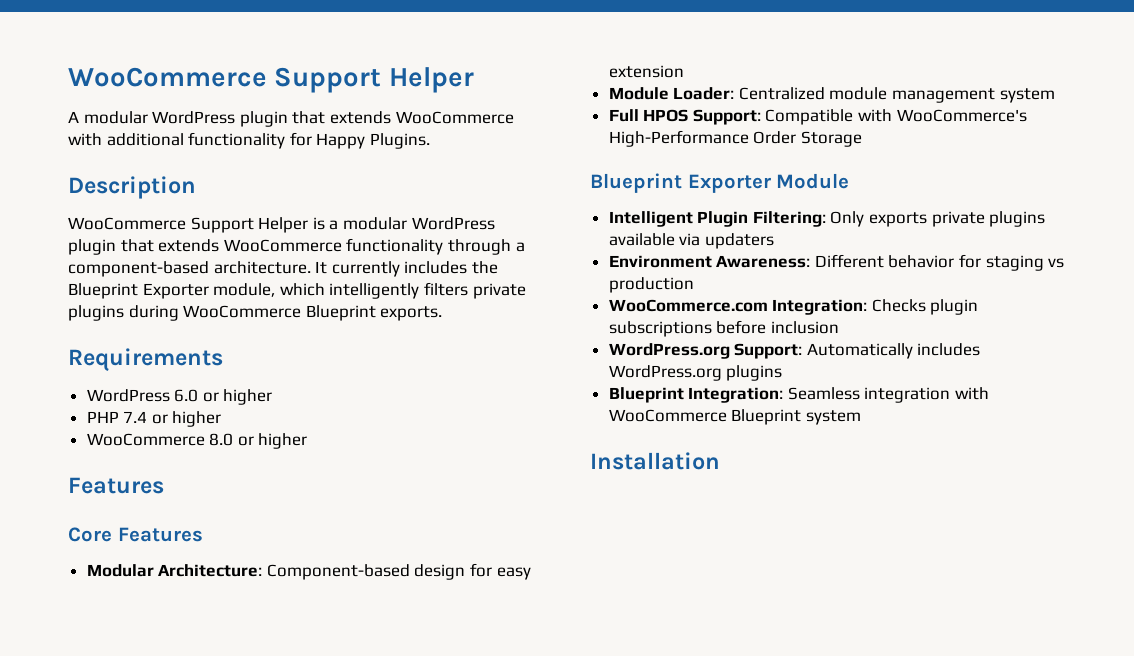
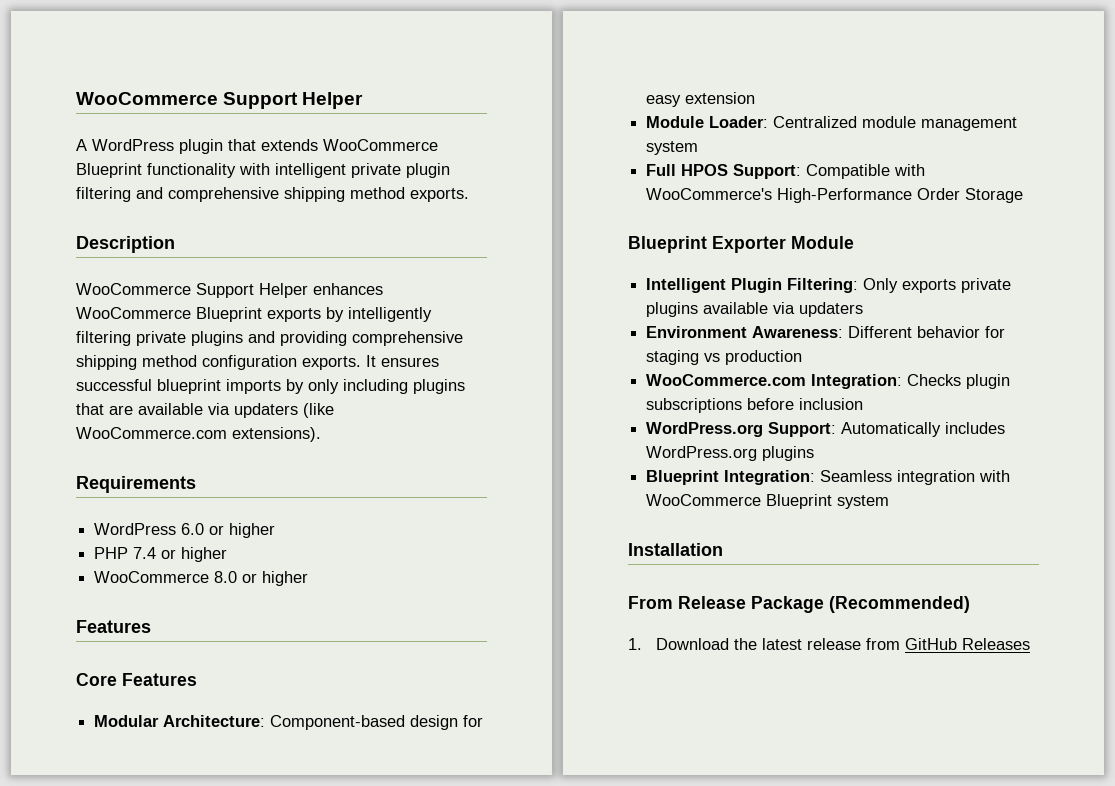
[83,111,514,127] [68,132,430,149] [68,176,196,199] [68,217,495,233] [68,238,525,255] [68,261,498,277] [68,282,526,299] [68,305,443,321] modular WordPress plugin that extends WooCommerce with additional functionality for Happy Plugins. // Description // WooCommerce Support Helper is a modular WordPress plugin that extends WooCommerce functionality through a component-based architecture. It currently includes the Blueprint Exporter module, which intelligently filters private plugins during WooCommerce Blueprint exports. -> [92,139,438,154] [76,163,450,178] [76,187,469,202] [76,236,175,253] [76,283,383,298] [76,307,432,322] [76,331,463,346] [76,355,439,370] [76,379,465,394] [76,403,334,418] [76,427,321,442] WordPress plugin that extends WooCommerce Blueprint functionality with intelligent private plugin filtering and comprehensive shipping method exports. // Description // WooCommerce Support Helper enhances WooCommerce Blueprint exports by intelligently filtering private plugins and providing comprehensive shipping method configuration exports. It ensures successful blueprint imports by only including plugins that are available via updaters (like WooCommerce.com extensions).
(720, 461) none -> [628,596,970,613] [628,638,1030,650] // From Release Package (Recommended) // 1. Download the latest release from GitHub Releases

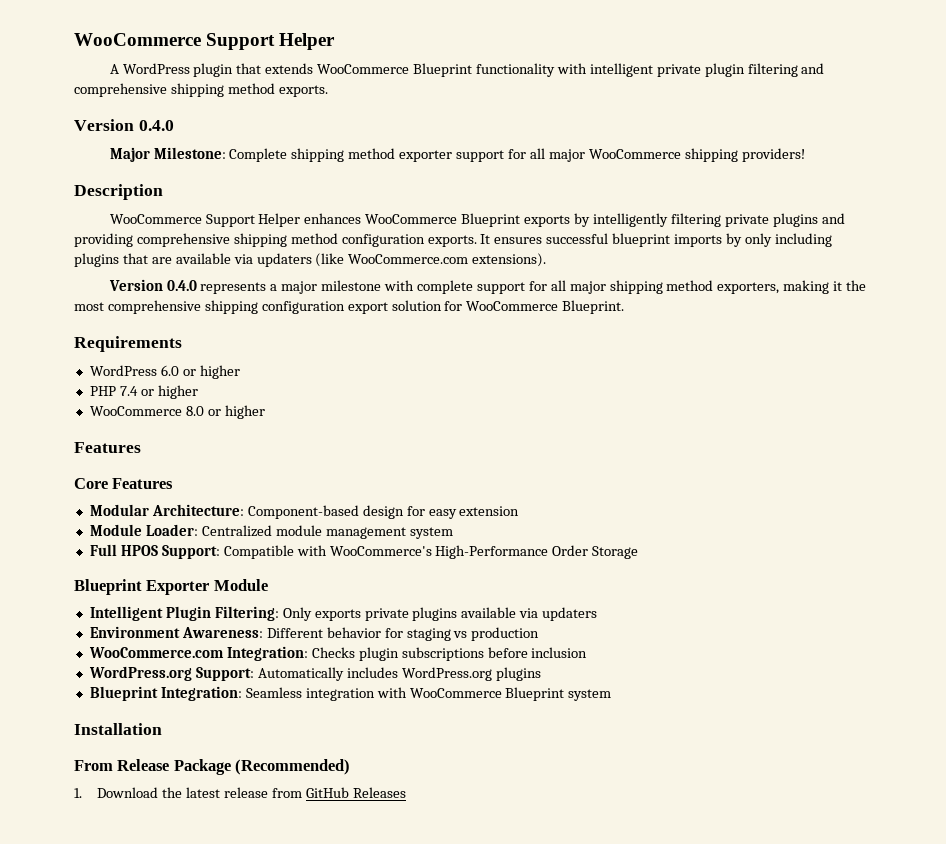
(469, 195) none -> [74,119,174,131] [109,147,805,162] // Version 0.4.0 // Major Milestone: Complete shipping method exporter support for all major WooCommerce shipping providers!
(321, 434) none -> [108,279,867,294] [74,300,625,314] // Version 0.4.0 represents a major milestone with complete support for all major shipping method exporters, making it the most comprehensive shipping configuration export solution for WooCommerce Blueprint.

